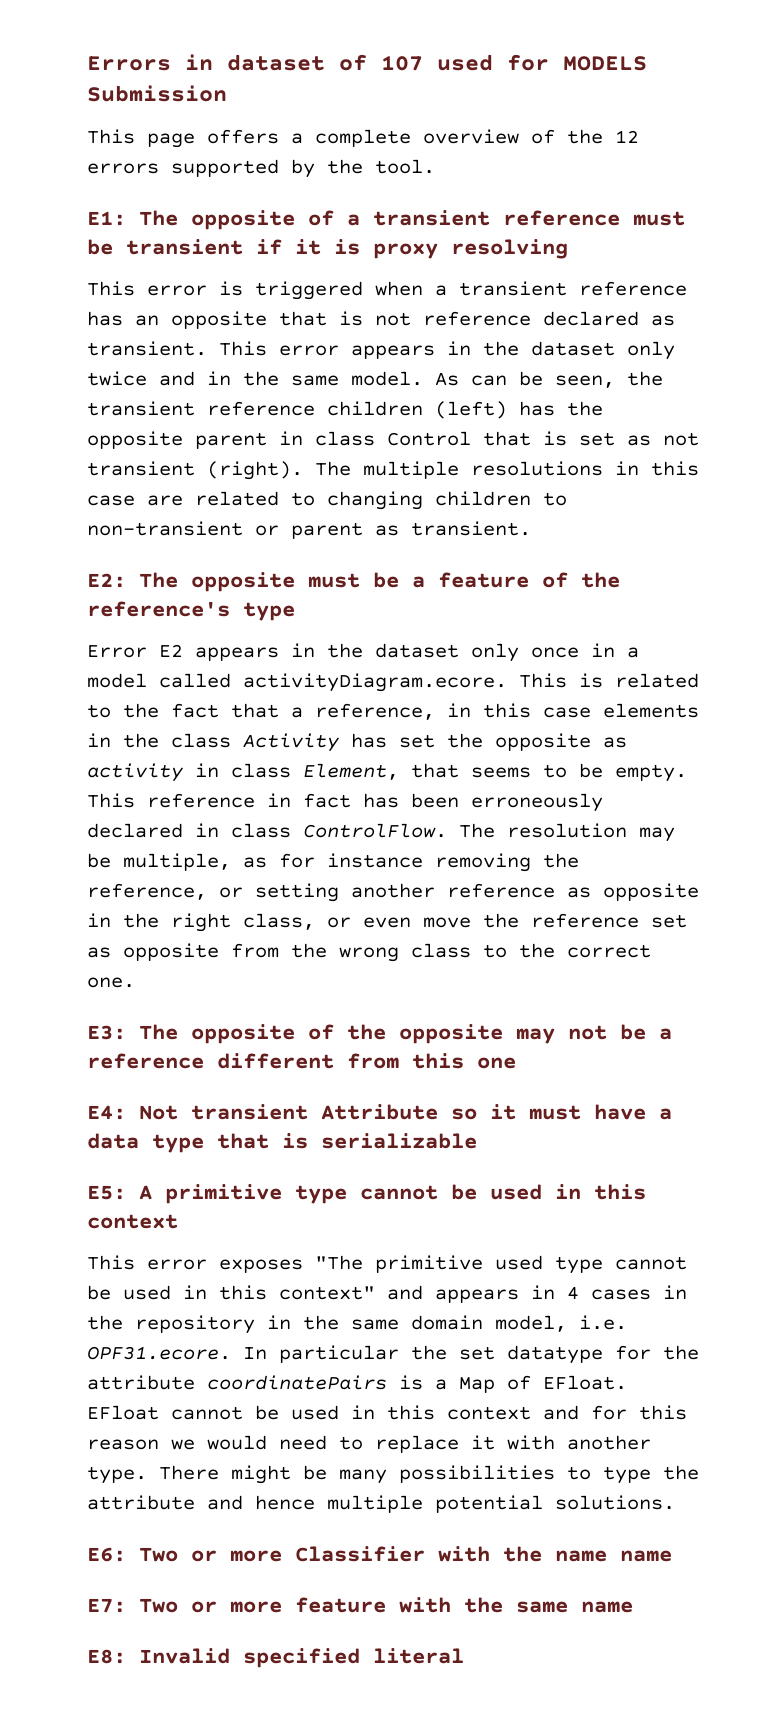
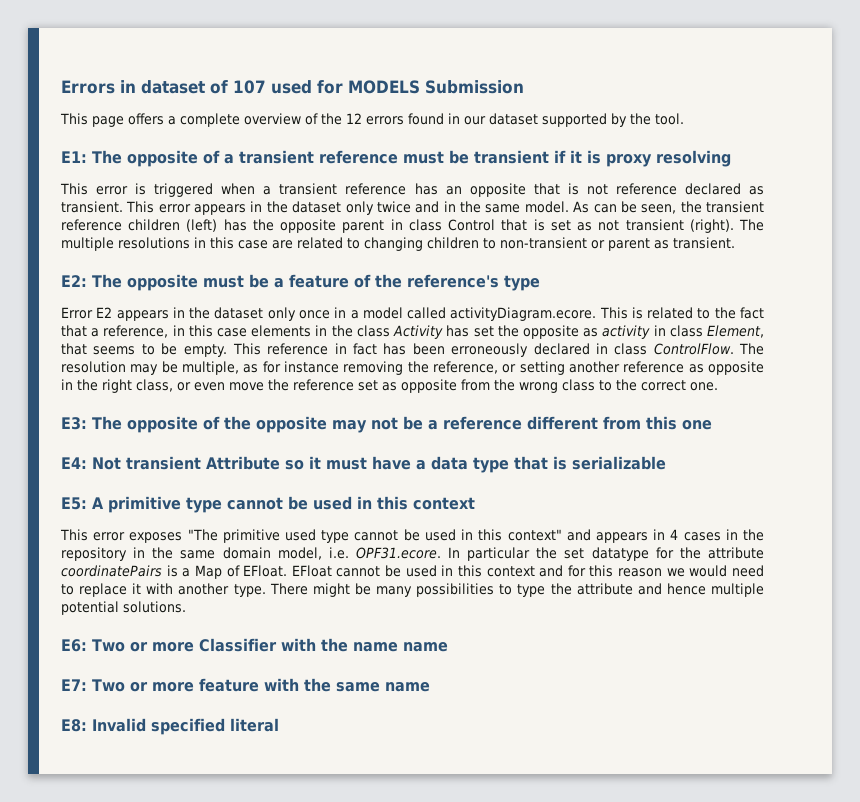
(159, 168) none -> [408,113,538,125] found in our dataset

